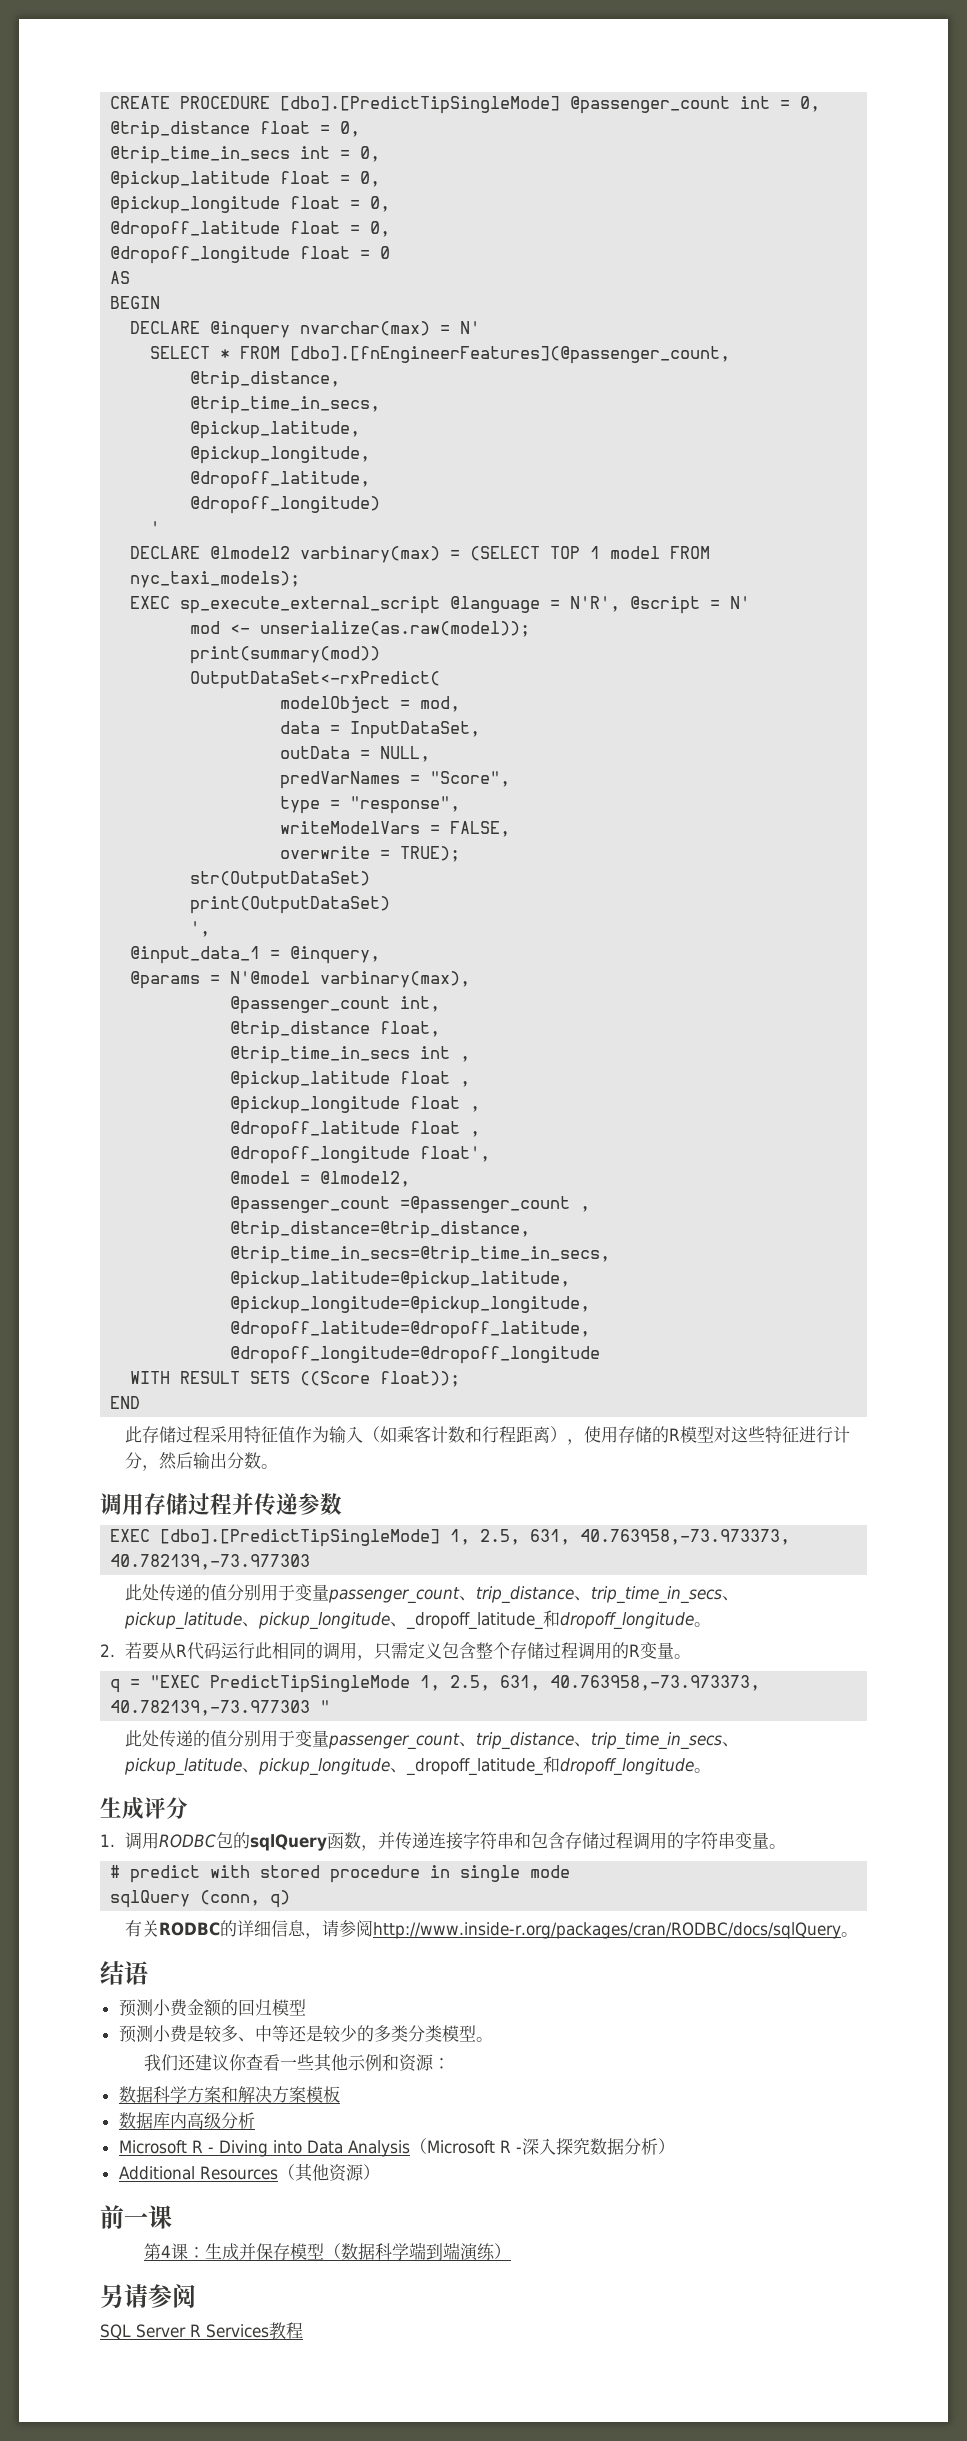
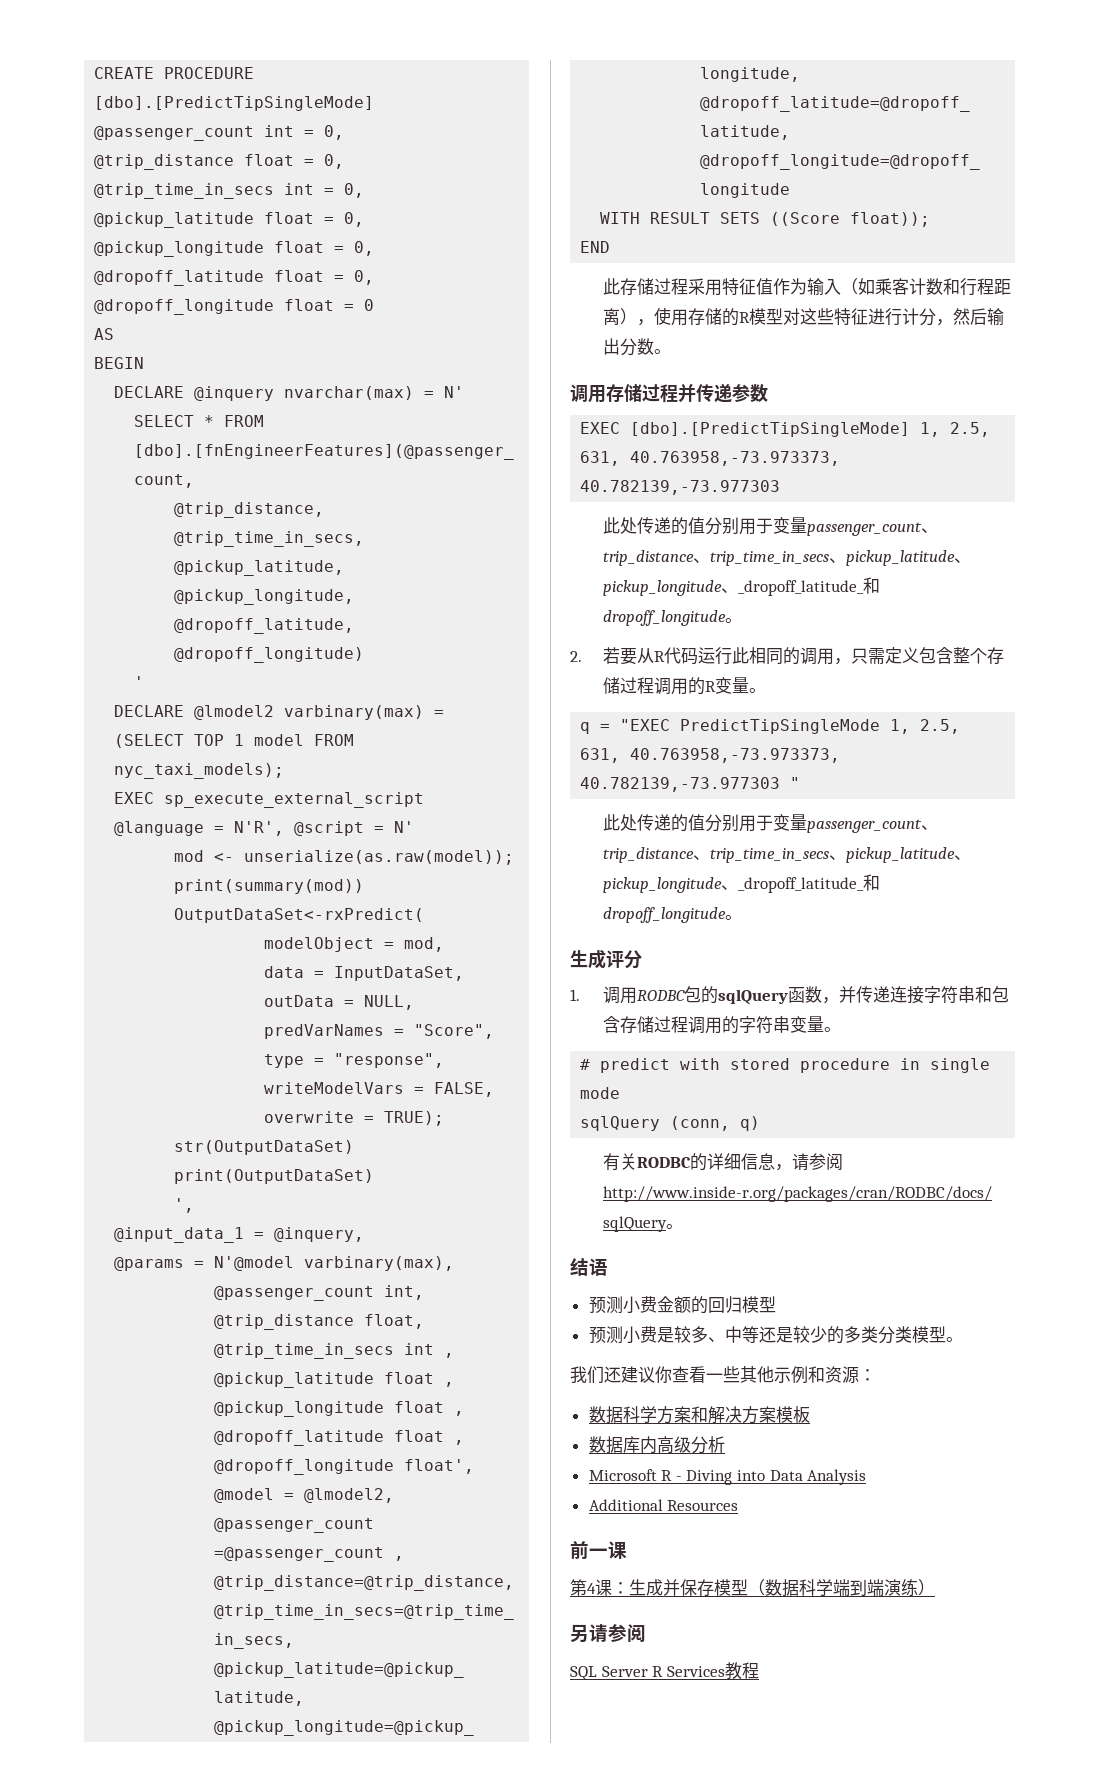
[409,2138,675,2155] （Microsoft R -深入探究数据分析） -> (867, 1477) none
[277,2163,380,2182] （其他资源） -> (739, 1505) none

